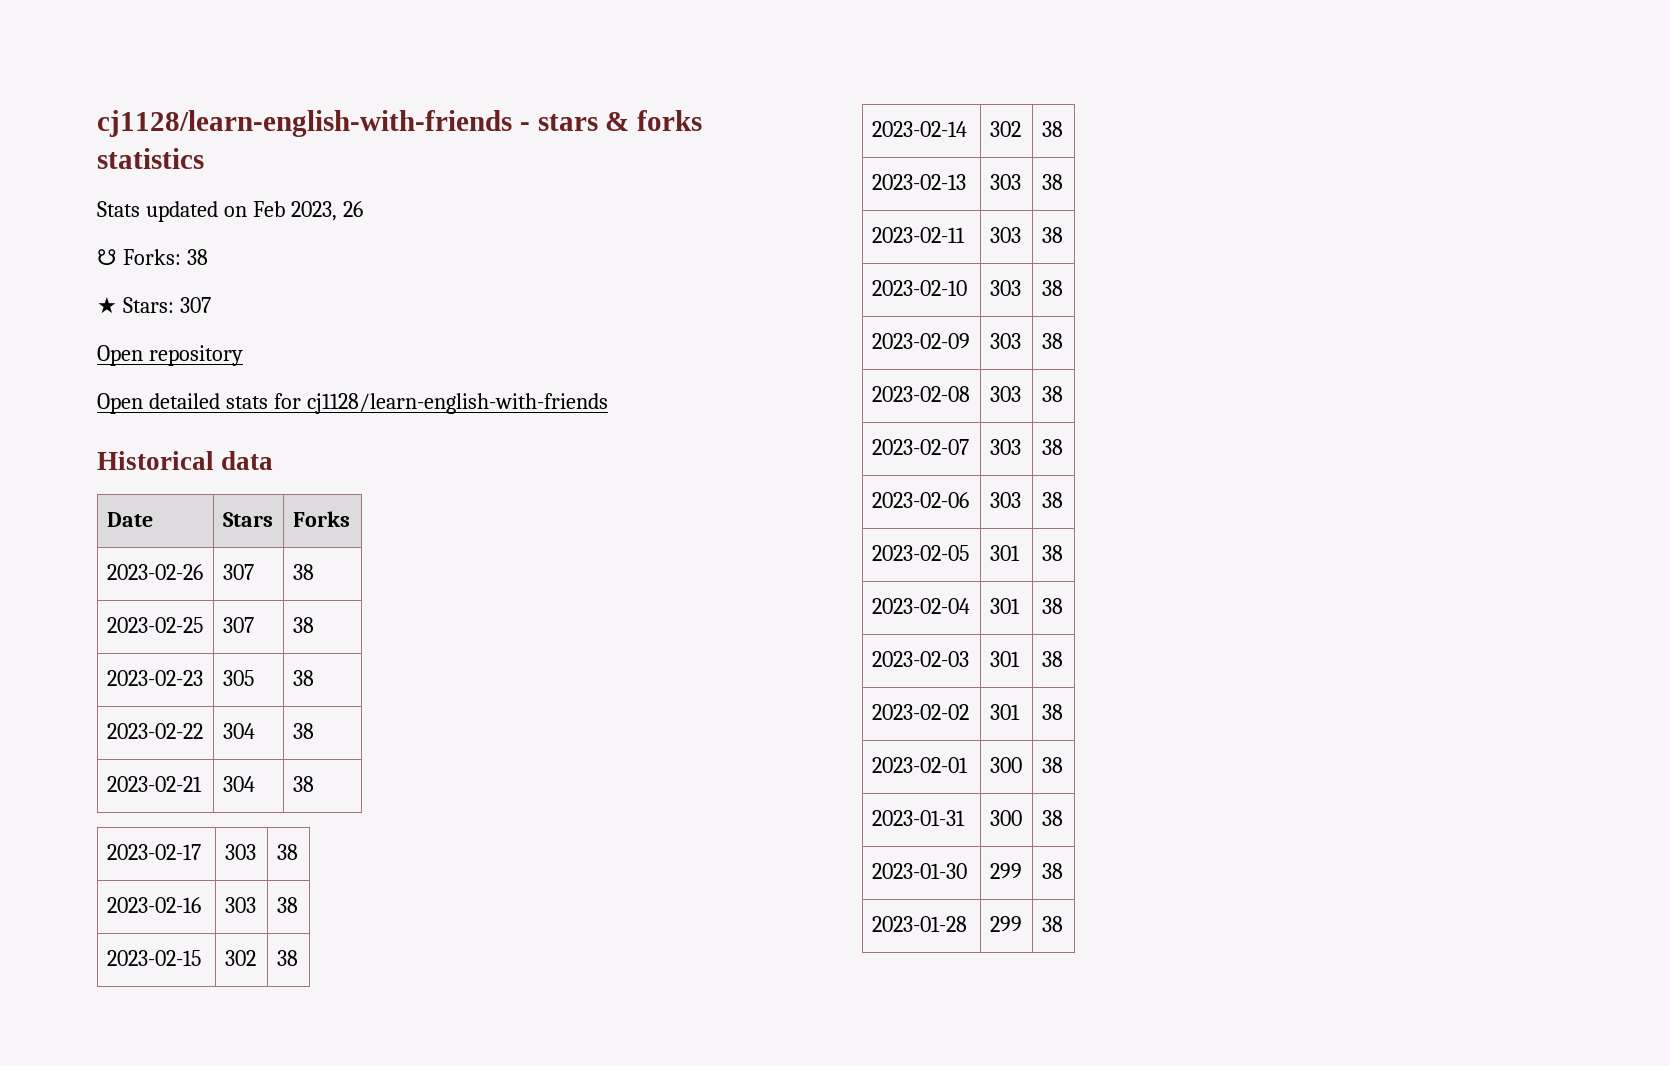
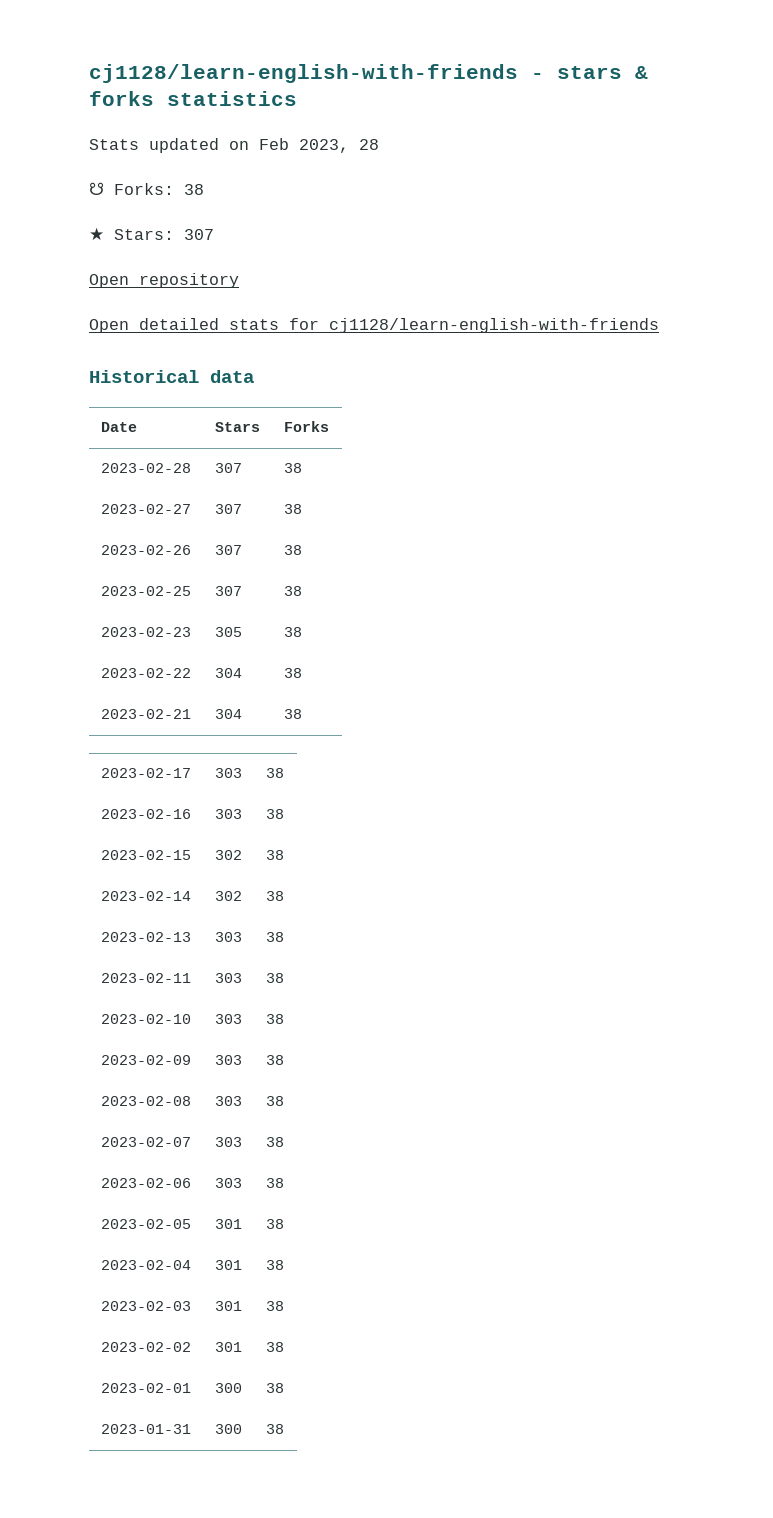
[342,201,363,217] 26 -> [359,139,379,150] 28
(350, 519) none -> [100,463,191,473] [214,463,242,473] [283,463,302,473] [100,504,191,514] [214,504,242,514] [283,504,302,514] // 2023-02-28 | 307 | 38 // 2023-02-27 | 307 | 38
[871,863,967,879] [989,863,1022,879] [1041,863,1063,879] [871,916,967,932] [989,916,1022,932] [1041,916,1063,932] // 2023-01-30 | 299 | 38 // 2023-01-28 | 299 | 38 -> (284, 1429) none

